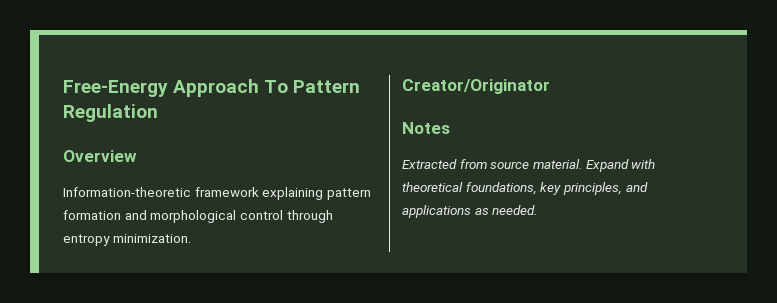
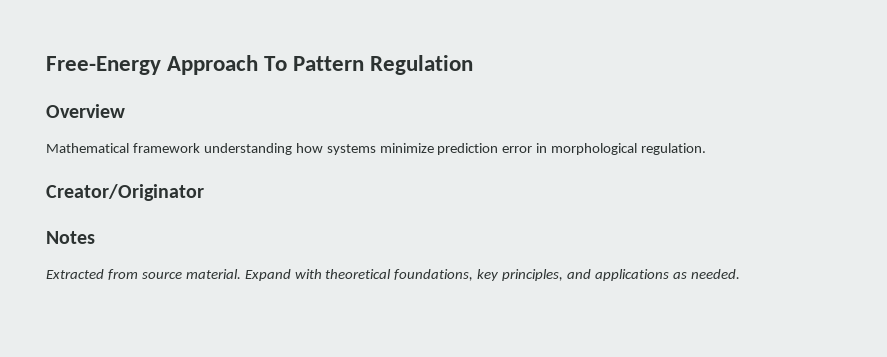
[63,187,371,200] [63,210,333,223] [63,234,191,246] Information-theoretic framework explaining pattern formation and morphological control through entropy minimization. -> [46,143,707,155] Mathematical framework understanding how systems minimize prediction error in morphological regulation.

